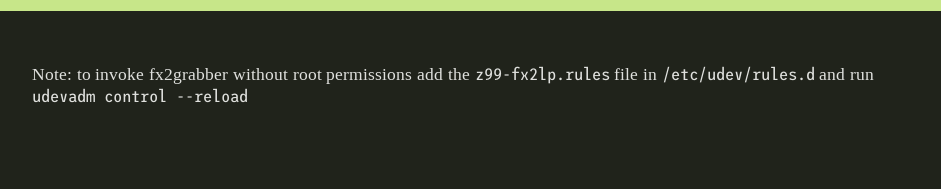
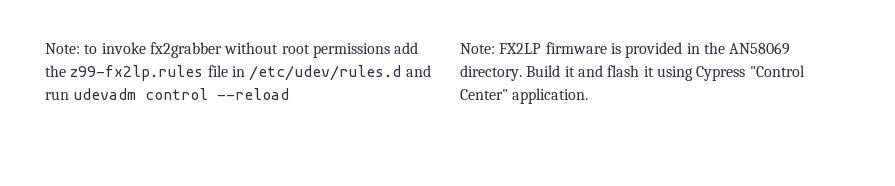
(248, 95) none -> [460,42,791,58] [460,65,805,81] [460,88,589,104] // Note: FX2LP firmware is provided in the AN58069 directory. Build it and flash it using Cypress "Control Center" application.

